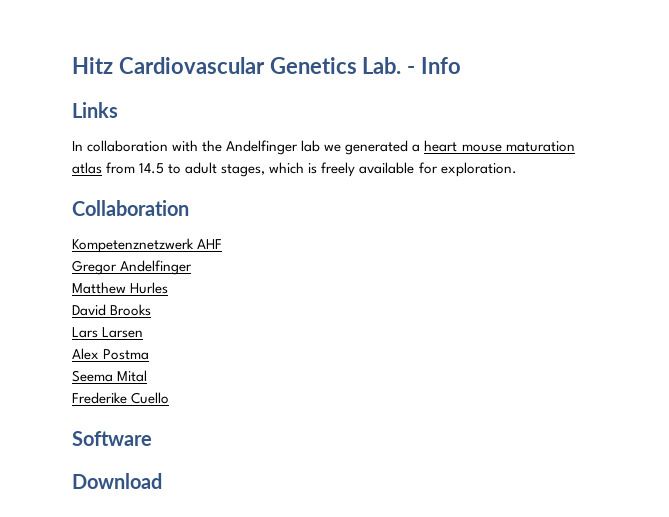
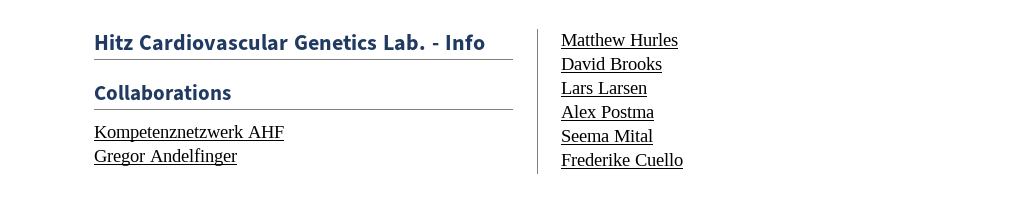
[72,102,118,118] [72,140,575,155] [72,162,517,177] [72,200,189,216] Links // In collaboration with the Andelfinger lab we generated a heart mouse maturation atlas from 14.5 to adult stages, which is freely available for exploration. // Collaboration -> [94,84,231,101] Collaborations
[72,431,152,446] [72,473,162,489] // Software // Download -> (683, 159) none

